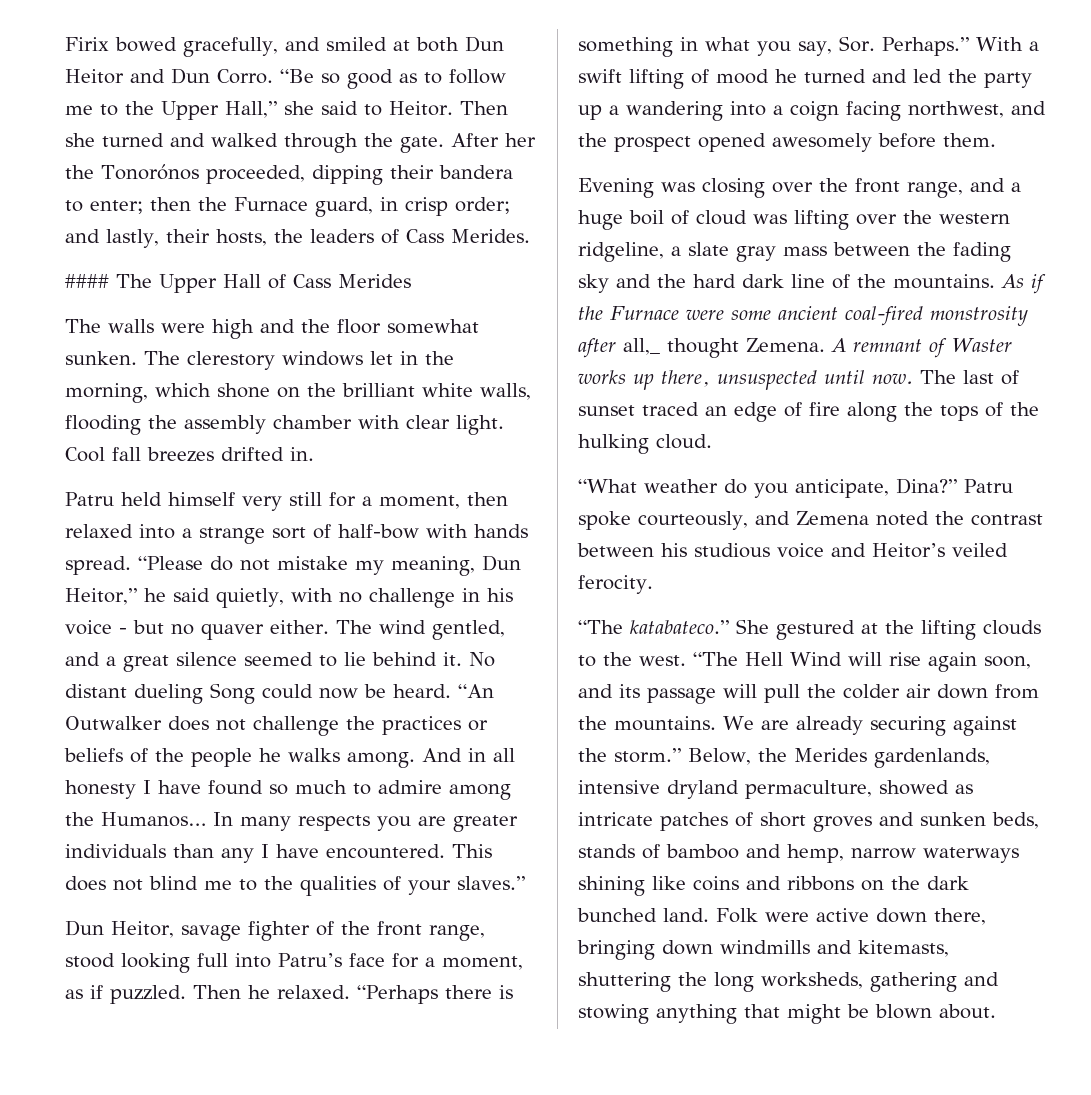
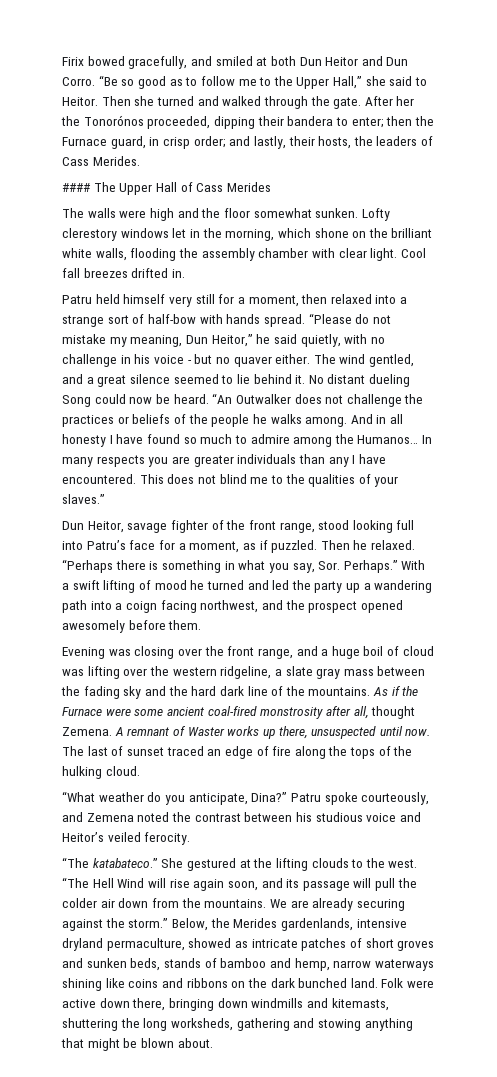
[144,351,180,365] The -> [361,208,390,221] Lofty
(723, 111) none -> [62,600,87,613] path
[623,338,660,355] all,_ -> [353,706,369,719] all,

